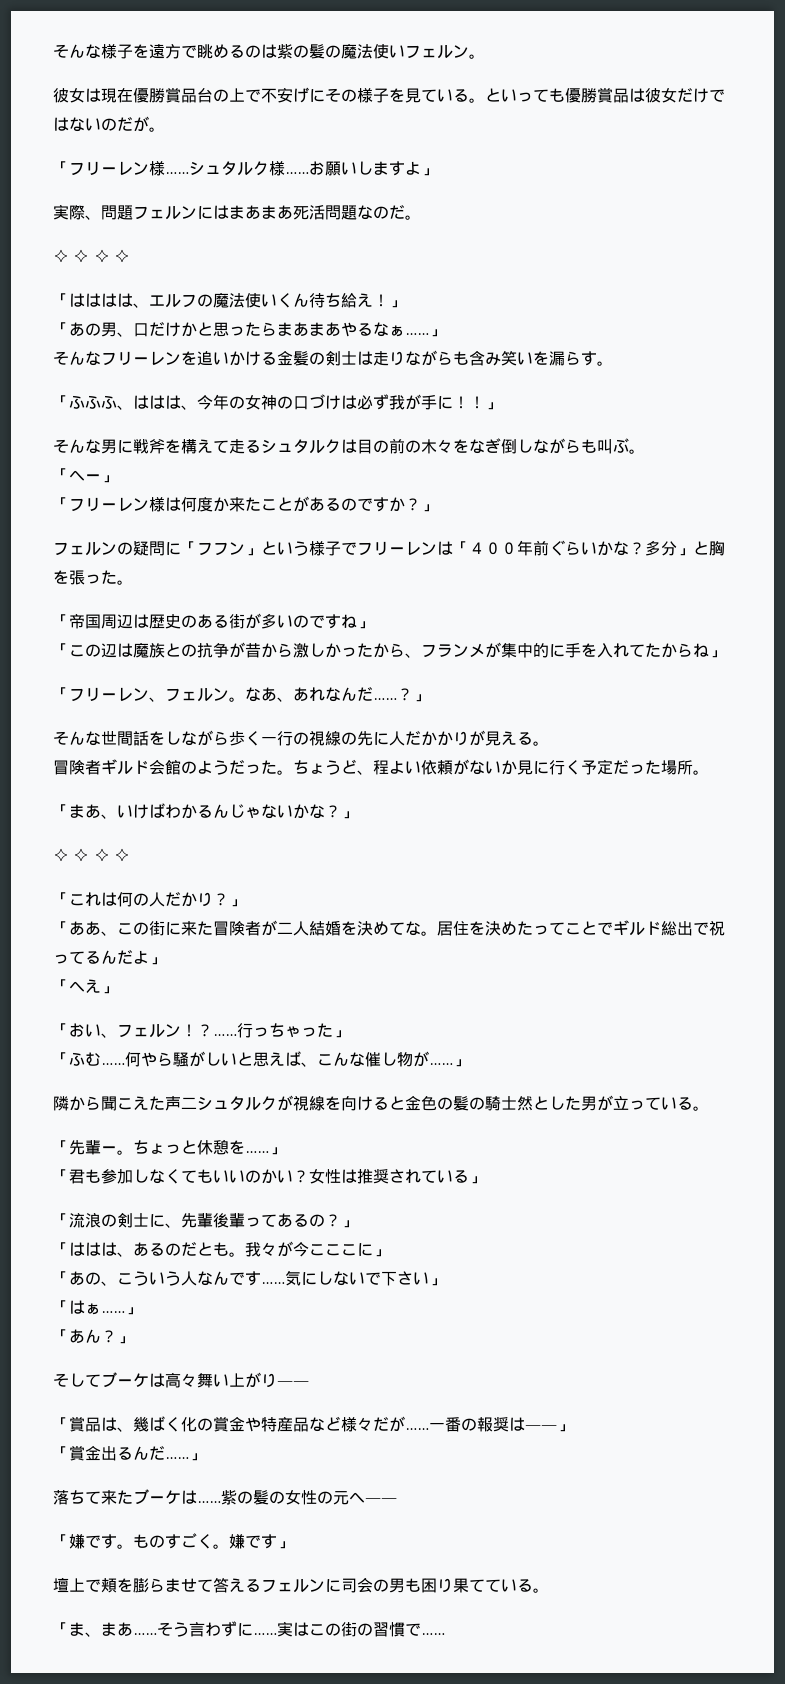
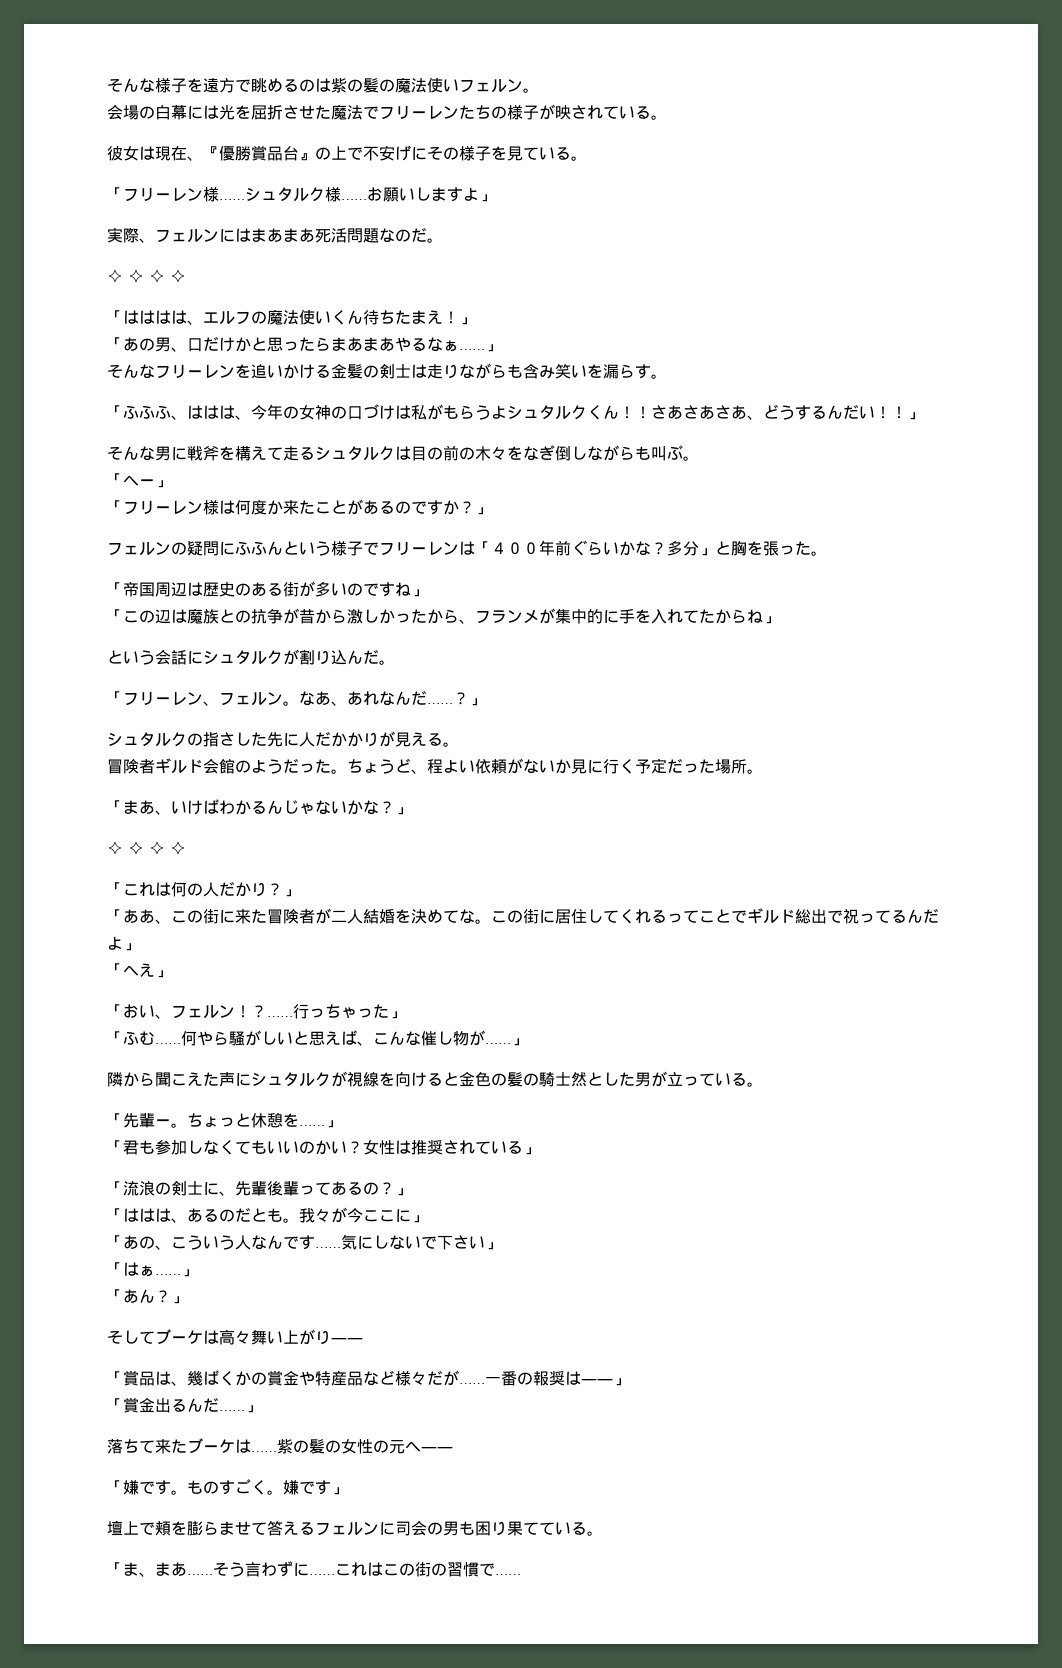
(485, 56) none -> [107,104,667,120] // 会場の白幕には光を屈折させた魔法でフリーレンたちの様子が映されている。
(133, 95) none -> [187,146,219,161] 、『
(213, 95) none -> [299,153,315,161] 』
[485,88,725,103] [53,116,165,132] といっても優勝賞品は彼女だけではないのだが。 -> (587, 158) none
[101,205,133,220] 問題 -> (155, 240) none
[341,292,357,308] 給 -> [395,310,427,324] たま
[357,394,453,410] 必ず我が手に -> [411,404,875,420] 私がもらうよシュタルクくん！！さあさあさあ、どうするんだい
[181,541,261,556] 「フフン」 -> [235,541,283,555] ふふん
(725, 654) none -> [107,649,395,665] // という会話にシュタルクが割り込んだ。
[53,730,357,746] そんな世間話をしながら歩く一行の視線の -> [107,732,267,747] シュタルクの指さした
[437,921,533,936] 居住を決めた -> [491,909,667,924] この街に居住してくれる
[181,1097,197,1109] 二 -> [235,1073,251,1086] に
[341,1244,357,1256] こ -> (395, 1216) none
[181,1417,197,1432] 化 -> [235,1371,251,1386] か
[277,1621,293,1637] 実 -> [335,1562,367,1576] これ

